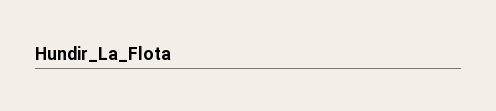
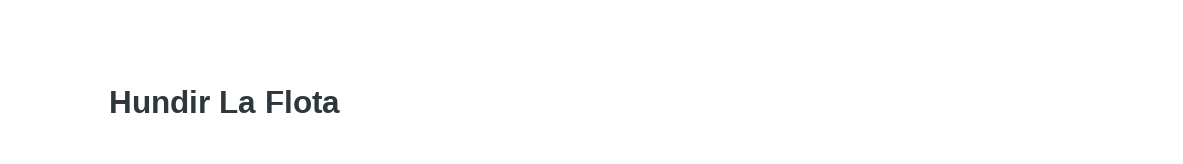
[35,46,171,62] Hundir_La_Flota -> [109,90,340,113] Hundir La Flota

